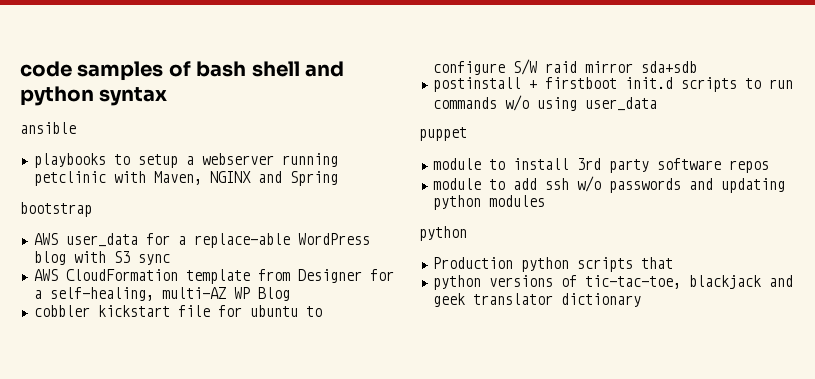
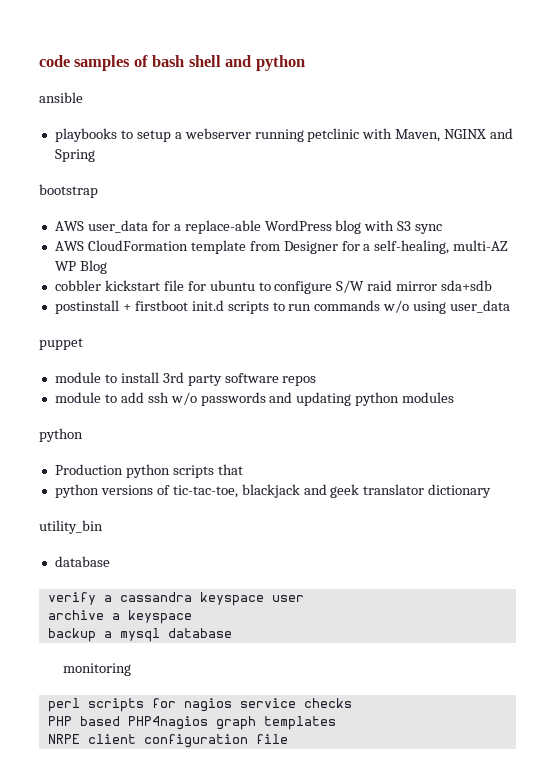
[99,87,168,106] syntax -> (305, 63) none
(641, 300) none -> [39,520,103,534] [54,556,110,567] [47,592,304,606] [47,610,192,624] [47,628,232,642] [63,663,132,676] [47,698,352,712] [47,716,336,730] [47,734,288,748] // utility_bin // database // verify a cassandra keyspace user // archive a keyspace // backup a mysql database // monitoring // perl scripts for nagios service checks // PHP based PHP4nagios graph templates // NRPE client configuration file

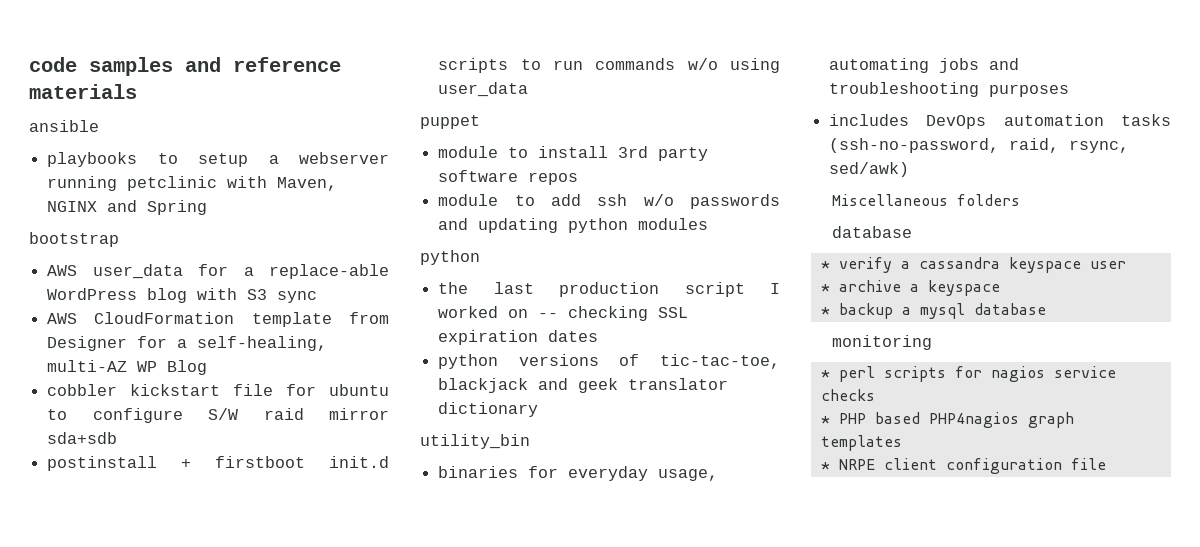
[133,55,305,71] of bash shell and python -> [185,57,341,72] [29,84,137,99] and reference materials
[54,464,243,478] Production python scripts that -> [438,282,780,297] [438,306,689,321] [438,330,599,345] the last production script I worked on -- checking SSL expiration dates
[54,556,110,567] // database // -> [438,466,719,481] [829,58,1020,73] [829,82,1070,97] [829,114,1171,129] [829,138,1130,153] [829,162,910,177] [831,194,1020,206] [831,226,912,238] [820,261,830,269] // binaries for everyday usage, automating jobs and troubleshooting purposes // includes DevOps automation tasks (ssh-no-password, raid, rsync, sed/awk) // Miscellaneous folders // database // *
(304, 598) none -> [820,284,830,292] *
(192, 617) none -> [820,307,830,315] *
(132, 669) none -> [820,370,830,378] *
(352, 703) none -> [820,416,830,424] *
(336, 723) none -> [820,462,830,470] *

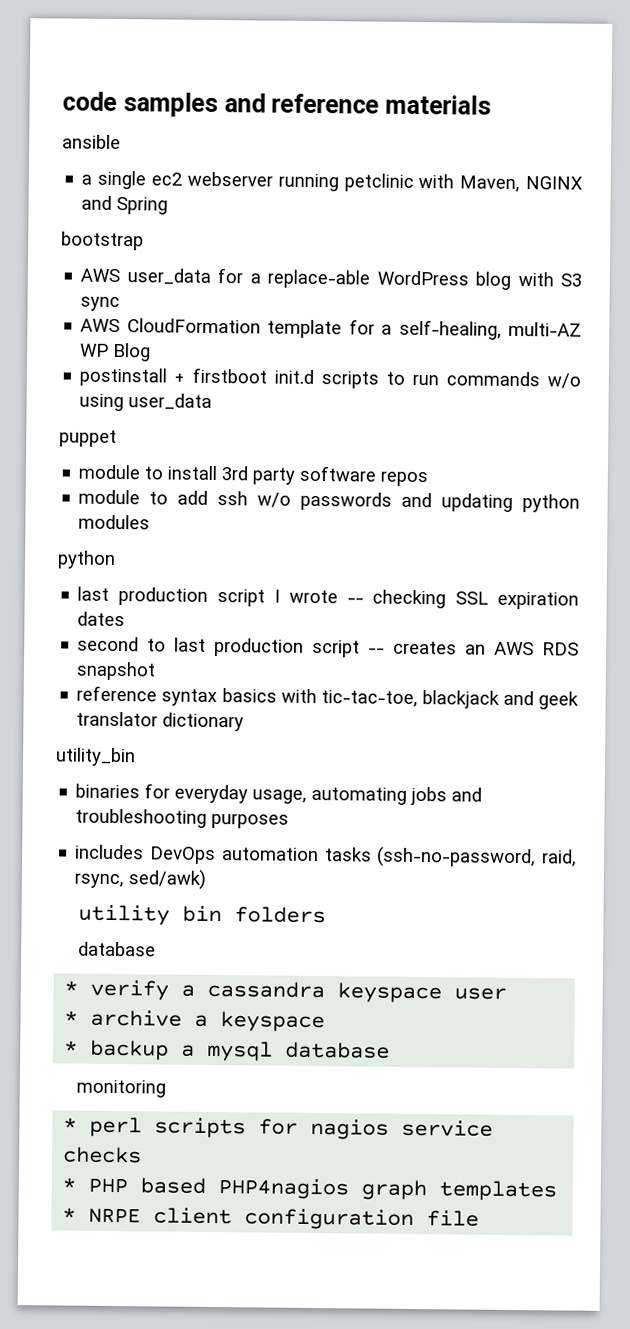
[47,152,279,167] playbooks to setup a -> [81,170,183,190] a single ec2
[349,312,390,324] [47,336,128,351] from Designer -> (343, 329) none
[47,384,389,396] [47,408,389,423] [47,432,118,444] // cobbler kickstart file for ubuntu to configure S/W raid mirror sda+sdb -> (152, 352) none
[438,282,469,294] the -> (116, 560) none
[438,306,529,318] worked on -> [288,589,338,604] wrote
[438,354,640,369] python versions of -> [77,636,579,658] [76,661,157,681] [76,685,317,707] second to last production script -- creates an AWS RDS snapshot // reference syntax basics with
[831,194,948,206] Miscellaneous -> [77,904,222,926] utility bin

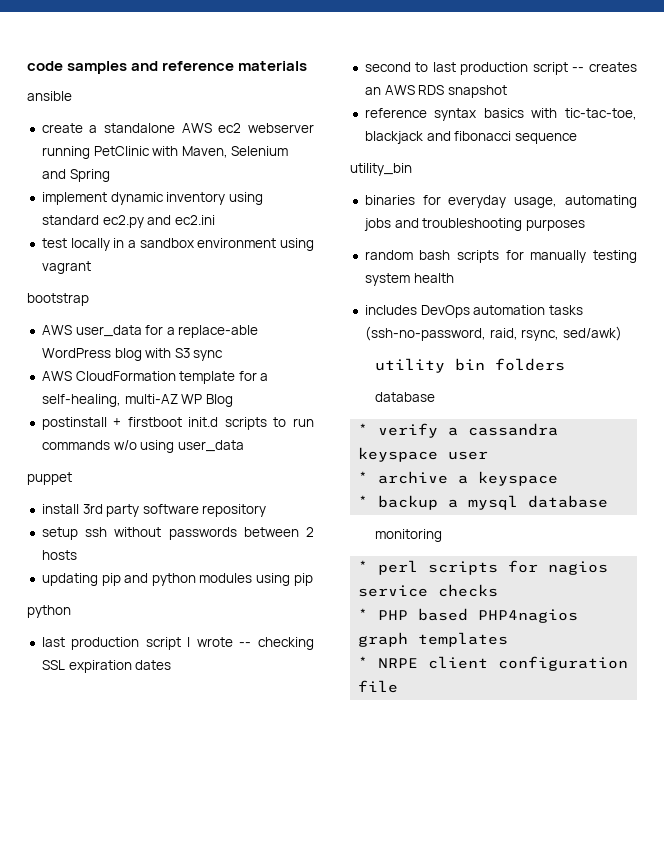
[81,170,147,190] a single -> [41,123,212,133] create a standalone AWS
[343,173,414,192] petclinic -> [93,146,150,156] PetClinic
[525,176,583,190] NGINX -> [231,146,289,156] Selenium
(169, 206) none -> [41,192,263,205] [41,215,215,228] [41,238,314,251] [41,261,91,274] // implement dynamic inventory using standard ec2.py and ec2.ini // test locally in a sandbox environment using vagrant
[78,464,164,480] module to -> (72, 478) none
[380,471,429,487] [78,489,514,512] repos // module to add ssh w/o passwords and updating -> [202,504,267,517] [41,527,314,540] [41,550,77,560] [41,573,149,586] repository // setup ssh without passwords between 2 hosts // updating pip and
(151, 522) none -> [256,573,313,586] using pip
[538,691,579,710] [76,711,245,732] geek translator dictionary -> [454,131,577,144] fibonacci sequence
(290, 821) none -> [364,250,637,263] [364,273,454,286] // random bash scripts for manually testing system health

